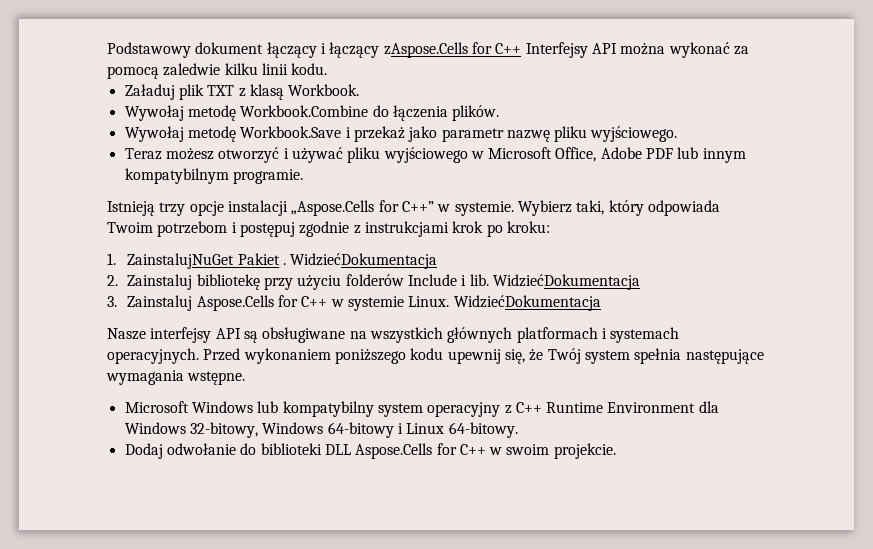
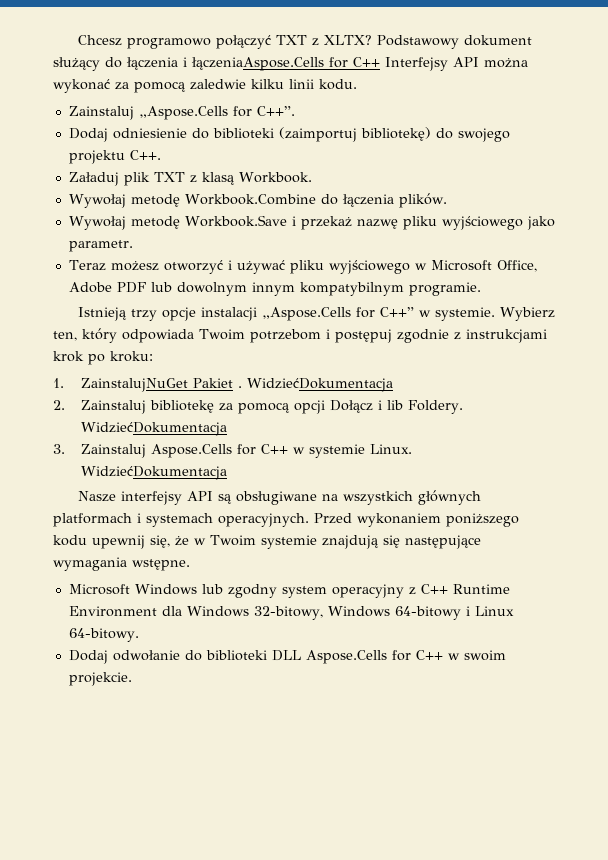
[107,42,468,58] Podstawowy dokument łączący i łączący zAspose.Cells -> [77,35,532,49] [53,57,324,71] Chcesz programowo połączyć TXT z XLTX? Podstawowy dokument służący do łączenia i łączeniaAspose.Cells
(328, 69) none -> [68,106,295,120] [68,127,510,142] [68,150,161,164] // Zainstaluj „Aspose.Cells for C++”. // Dodaj odniesienie do biblioteki (zaimportuj bibliotekę) do swojego projektu C++.
[408,126,678,142] jako parametr nazwę pliku wyjściowego. -> [356,216,555,230] [68,240,133,252] nazwę pliku wyjściowego jako parametr.
(699, 153) none -> [176,282,247,296] dowolnym
[576,200,605,215] taki, -> [53,331,77,341] ten,
[264,274,489,290] przy użyciu folderów Include i lib. -> [218,400,463,414] za pomocą opcji Dołącz i lib Foldery.
[547,348,682,364] Twój system spełnia -> [194,535,400,549] w Twoim systemie znajdują się
[282,401,374,417] kompatybilny -> [227,584,277,598] zgodny

